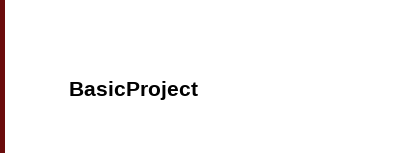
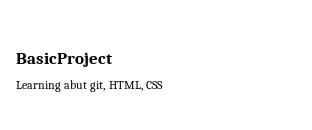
(198, 90) none -> [16,80,163,92] // Learning abut git, HTML, CSS

